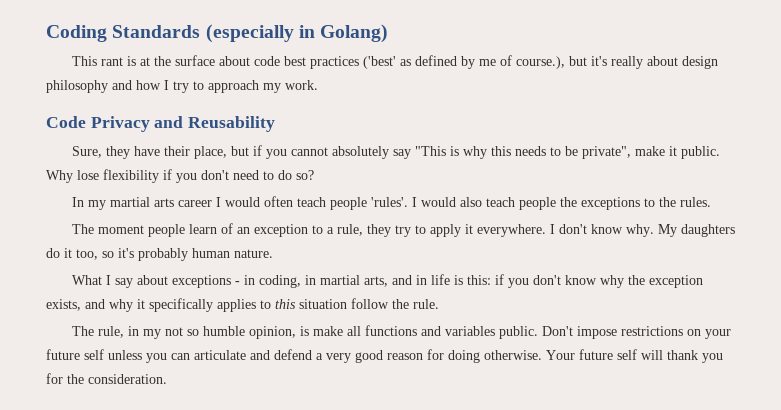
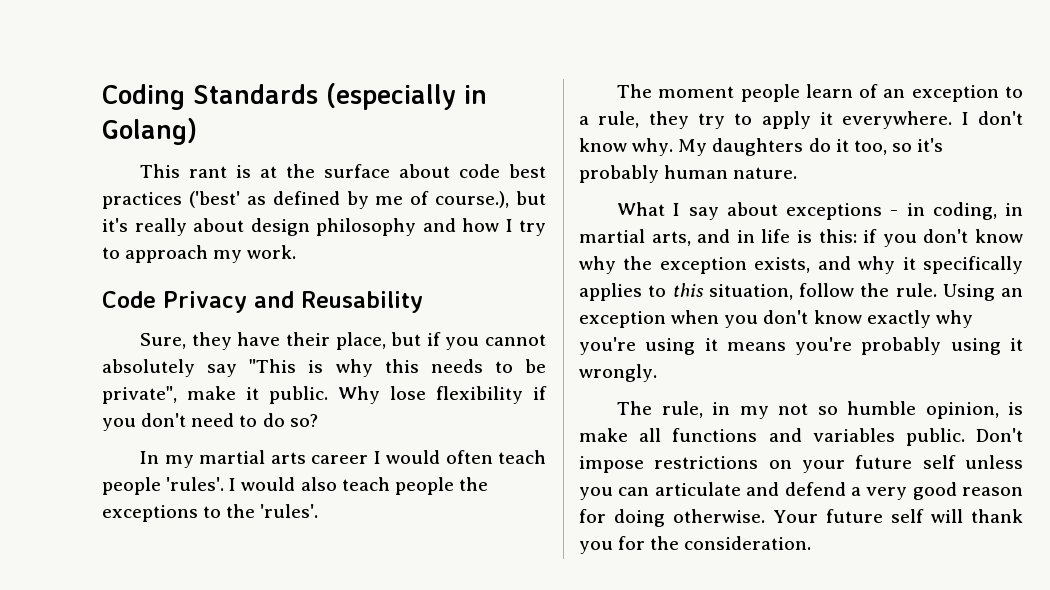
[679,197,711,207] rules. -> [260,504,319,518] 'rules'.
[299,299,347,309] situation -> [708,284,793,300] situation,
(439, 304) none -> [942,284,1023,301] [579,310,973,328] [579,337,1023,355] [579,364,657,382] Using an exception when you don't know exactly why you're using it means you're probably using it wrongly.

